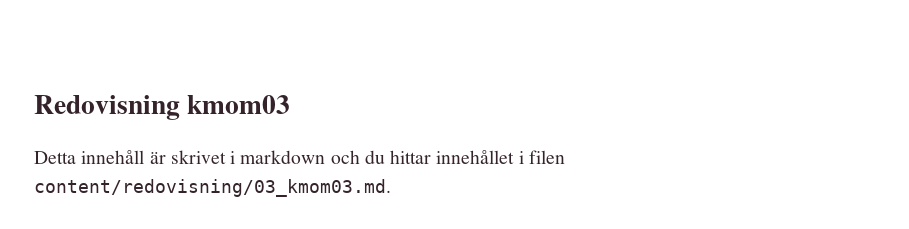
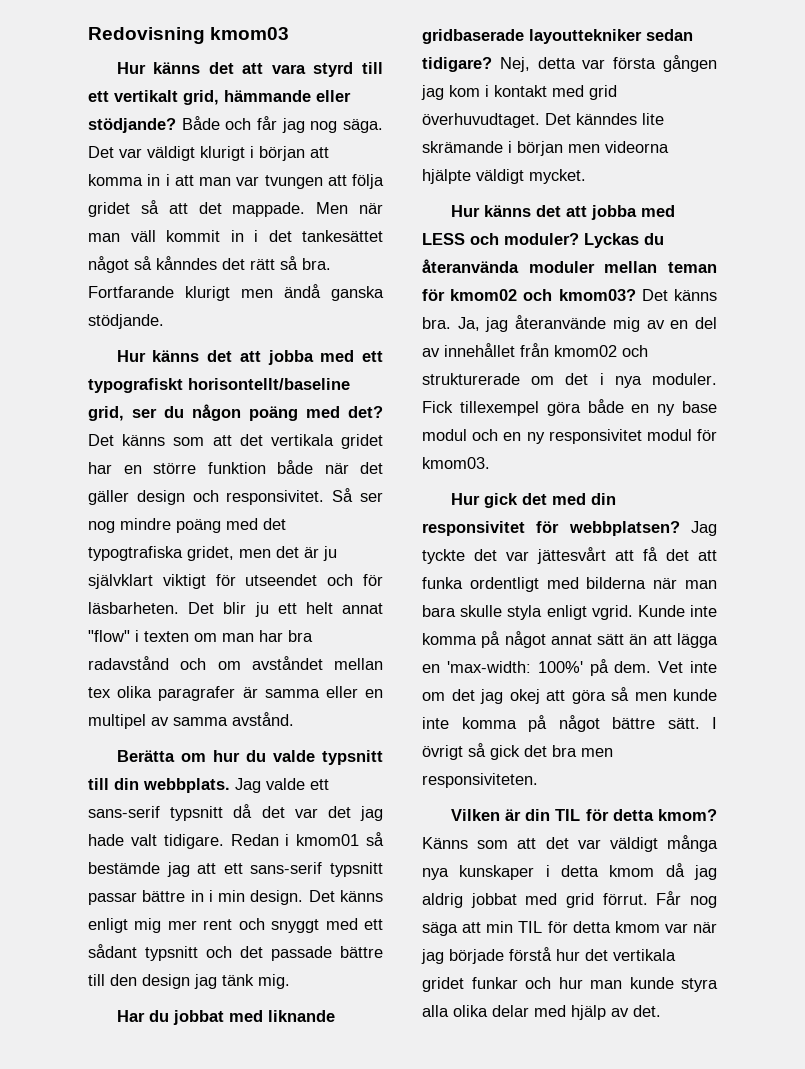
[34,150,565,164] [34,179,391,197] Detta innehåll är skrivet i markdown och du hittar innehållet i filen content/redovisning/03_kmom03.md. -> [116,62,383,77] [88,90,351,105] [88,116,383,133] [88,146,329,161] [88,174,384,189] [88,200,383,217] [88,230,383,242] [88,256,331,273] [88,284,384,301] [88,314,164,329] [116,350,383,365] [88,378,350,393] [88,404,383,421] [88,434,383,449] [88,460,383,474] [88,488,384,505] [88,518,286,533] [88,546,337,561] [88,574,384,589] [88,602,383,617] [88,630,313,642] [88,656,383,670] [88,686,383,701] [88,712,294,729] [116,750,383,765] [88,778,329,793] [88,804,383,821] [88,832,385,849] [88,862,383,877] [88,890,383,905] [88,918,383,933] [88,944,383,961] [88,974,290,989] [116,1010,335,1025] [422,29,693,44] [422,55,717,72] [421,85,617,100] [422,113,664,128] [422,141,669,156] [422,169,586,184] [450,205,675,220] [422,233,664,248] [422,259,717,273] [422,289,717,301] [422,315,717,332] [422,343,648,357] [422,373,717,388] [422,399,717,416] [422,429,717,444] [422,457,490,469] [450,493,616,508] [422,521,717,536] [422,547,717,564] [422,577,717,592] [422,605,717,620] [422,631,718,648] [422,659,717,676] [422,687,717,704] [422,715,717,732] [422,743,613,760] [422,773,538,788] [450,809,717,821] [422,835,718,852] [422,863,717,880] [422,891,717,908] [422,921,717,936] [421,947,676,964] [422,977,718,992] [422,1005,661,1020] Hur känns det att vara styrd till ett vertikalt grid, hämmande eller stödjande? Både och får jag nog säga. Det var väldigt klurigt i början att komma in i att man var tvungen att följa gridet så att det mappade. Men när man väll kommit in i det tankesättet något så kånndes det rätt så bra. Fortfarande klurigt men ändå ganska stödjande. // Hur känns det att jobba med ett typografiskt horisontellt/baseline grid, ser du någon poäng med det? Det känns som att det vertikala gridet har en större funktion både när det gäller design och responsivitet. Så ser nog mindre poäng med det typogtrafiska gridet, men det är ju självklart viktigt för utseendet och för läsbarheten. Det blir ju ett helt annat "flow" i texten om man har bra radavstånd och om avståndet mellan tex olika paragrafer är samma eller en multipel av samma avstånd. // Berätta om hur du valde typsnitt till din webbplats. Jag valde ett sans-serif typsnitt då det var det jag hade valt tidigare. Redan i kmom01 så bestämde jag att ett sans-serif typsnitt passar bättre in i min design. Det känns enligt mig mer rent och snyggt med ett sådant typsnitt och det passade bättre till den design jag tänk mig. // Har du jobbat med liknande gridbaserade layouttekniker sedan tidigare? Nej, detta var första gången jag kom i kontakt med grid överhuvudtaget. Det känndes lite skrämande i början men videorna hjälpte väldigt mycket. // Hur känns det att jobba med LESS och moduler? Lyckas du återanvända moduler mellan teman för kmom02 och kmom03? Det känns bra. Ja, jag återanvände mig av en del av innehållet från kmom02 och strukturerade om det i nya moduler. Fick tillexempel göra både en ny base modul och en ny responsivitet modul för kmom03. // Hur gick det med din responsivitet för webbplatsen? Jag tyckte det var jättesvårt att få det att funka ordentligt med bilderna när man bara skulle styla enligt vgrid. Kunde inte komma på något annat sätt än att lägga en 'max-width: 100%' på dem. Vet inte om det jag okej att göra så men kunde inte komma på något bättre sätt. I övrigt så gick det bra men responsiviteten. // Vilken är din TIL för detta kmom? Känns som att det var väldigt många nya kunskaper i detta kmom då jag aldrig jobbat med grid förrut. Får nog säga att min TIL för detta kmom var när jag började förstå hur det vertikala gridet funkar och hur man kunde styra alla olika delar med hjälp av det.

